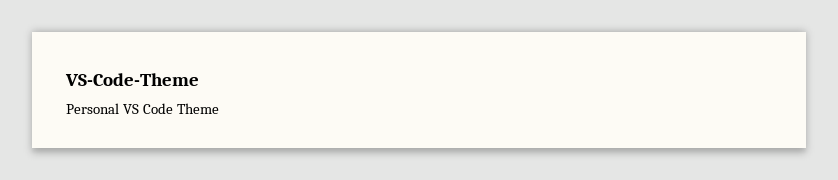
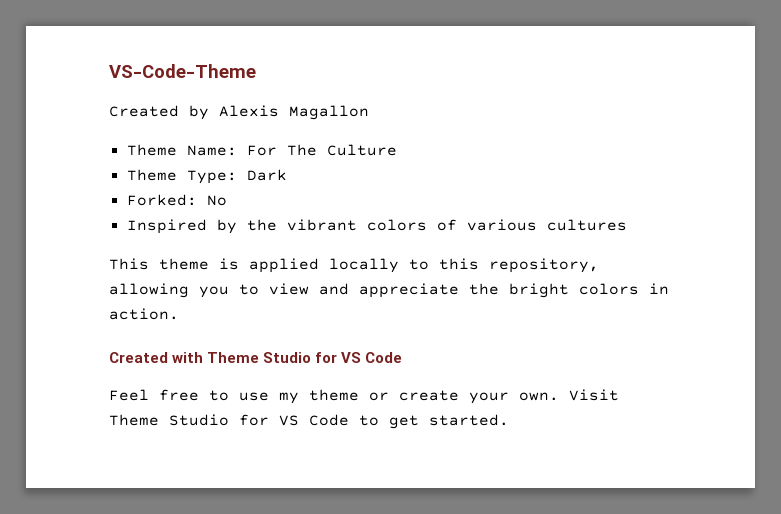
[66,103,219,114] Personal VS Code Theme -> [109,105,369,120] [126,144,397,156] [126,169,287,184] [126,194,227,206] [126,219,627,234] [109,258,599,273] [109,283,669,298] [109,308,179,320] [109,352,403,363] [109,389,619,404] [109,414,509,429] Created by Alexis Magallon // Theme Name: For The Culture // Theme Type: Dark // Forked: No // Inspired by the vibrant colors of various cultures // This theme is applied locally to this repository, allowing you to view and appreciate the bright colors in action. // Created with Theme Studio for VS Code // Feel free to use my theme or create your own. Visit Theme Studio for VS Code to get started.

